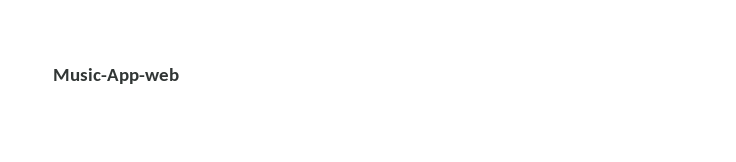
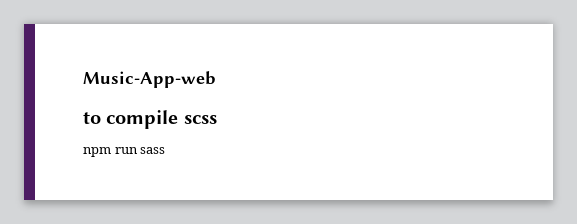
(179, 76) none -> [83,110,217,129] [83,147,166,157] // to compile scss // npm run sass

